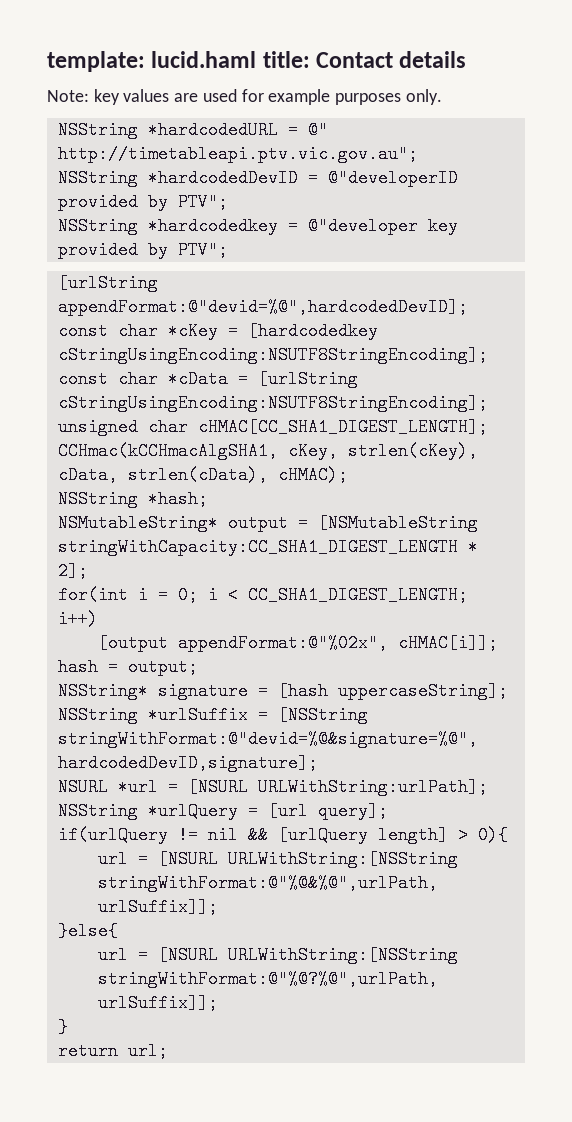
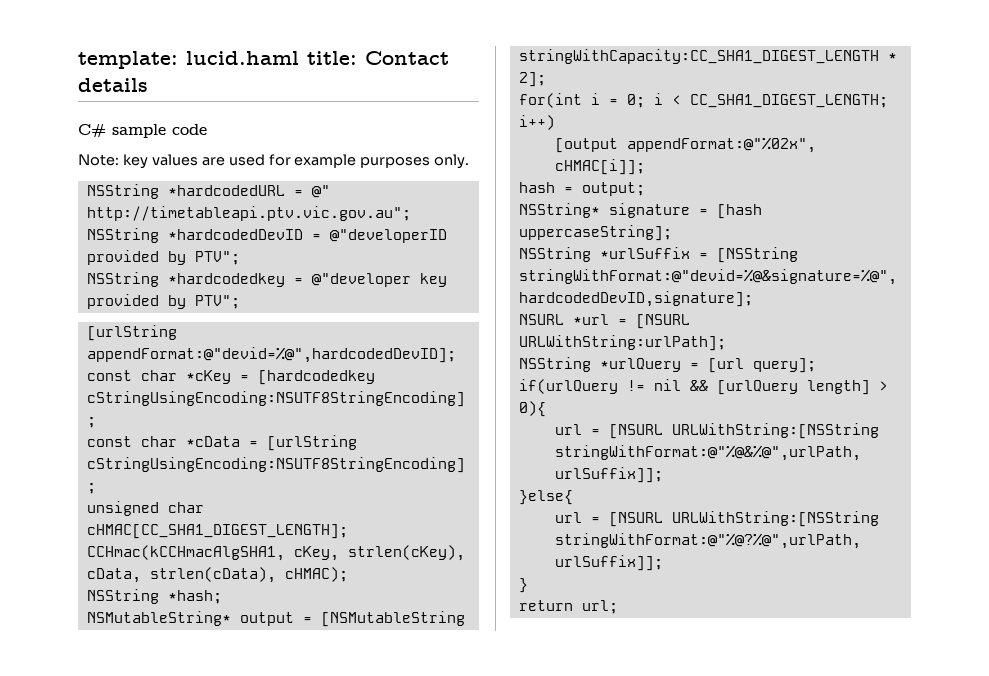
(467, 59) none -> [78,123,207,138] // C# sample code

